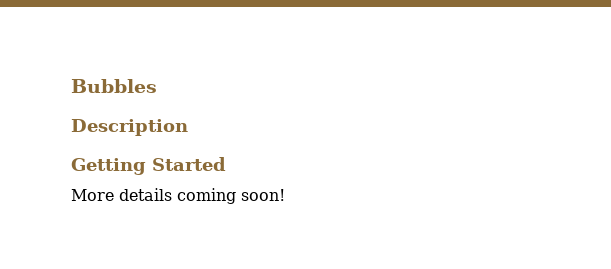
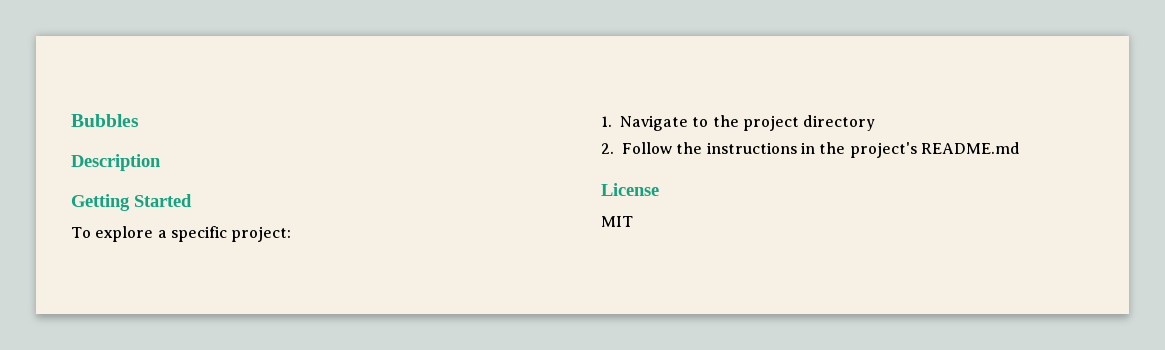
[71,188,285,204] More details coming soon! -> [71,226,292,242] [601,115,876,131] [601,142,1020,158] [601,183,659,196] [601,216,633,227] To explore a specific project: // 1. Navigate to the project directory // 2. Follow the instructions in the project's README.md // License // MIT

